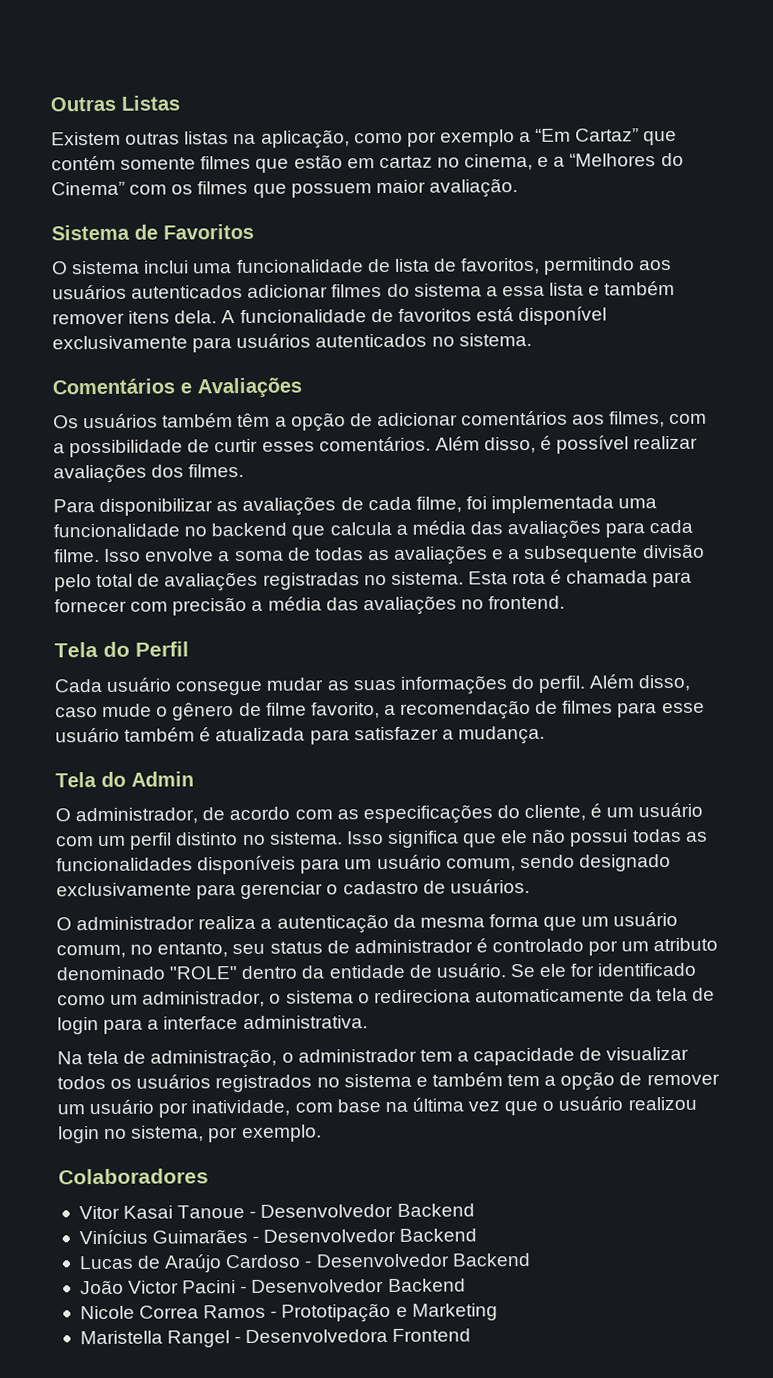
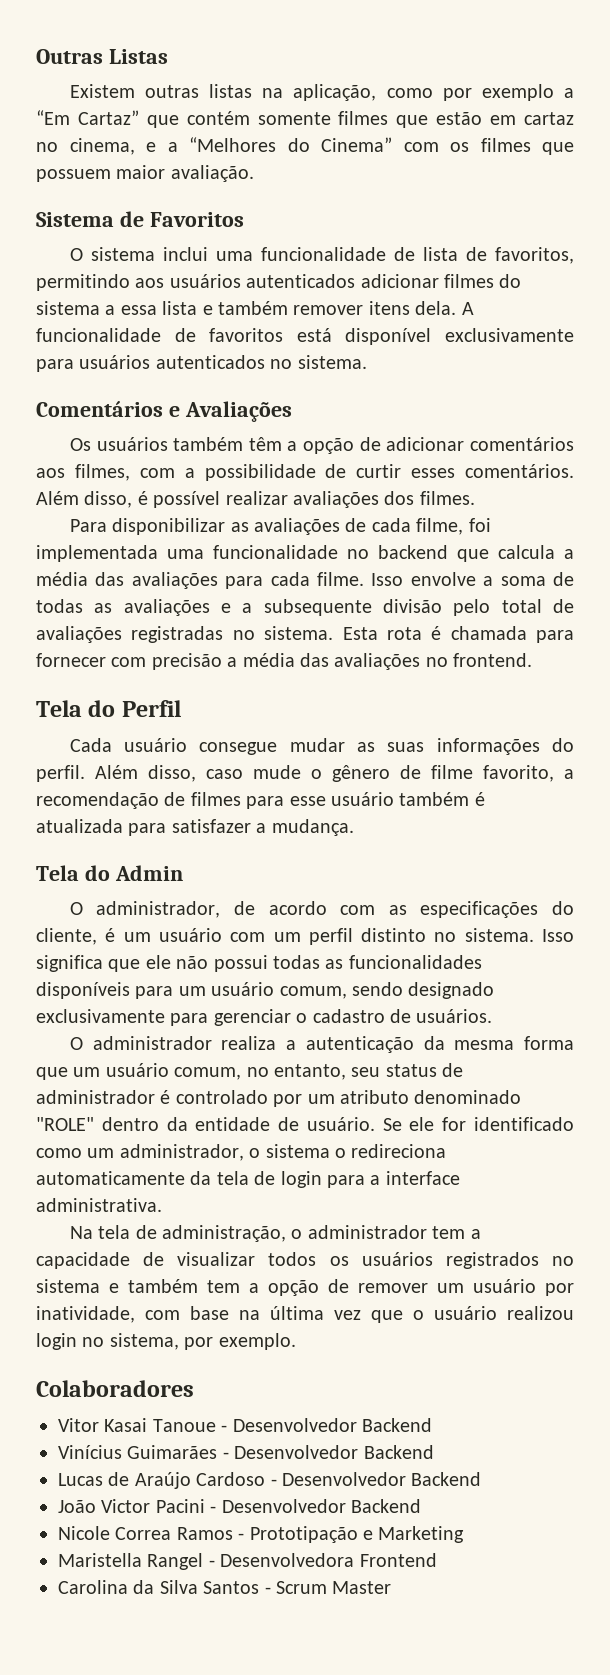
(472, 1335) none -> [58,1580,392,1594] // Carolina da Silva Santos - Scrum Master

